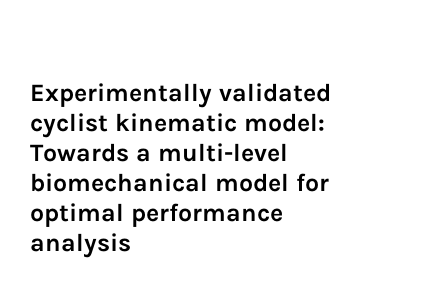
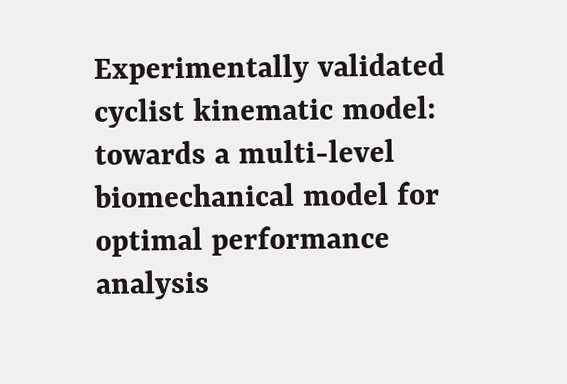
[30,143,129,162] Towards -> [94,140,206,165] towards

